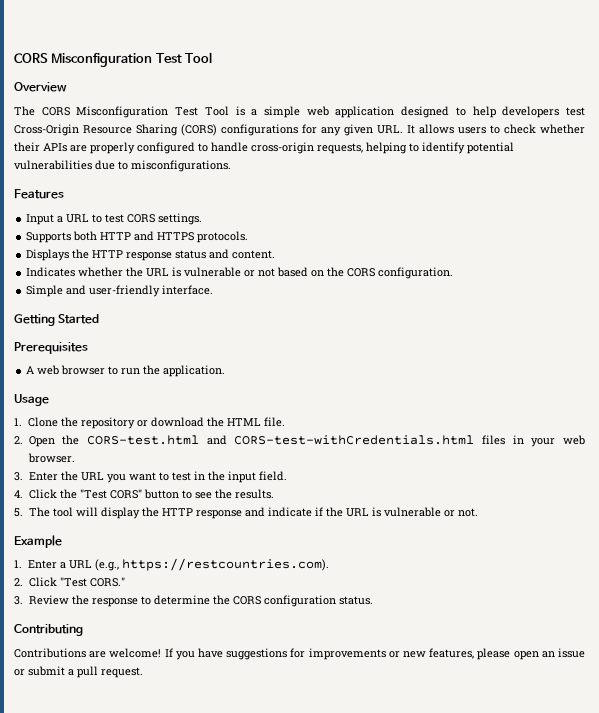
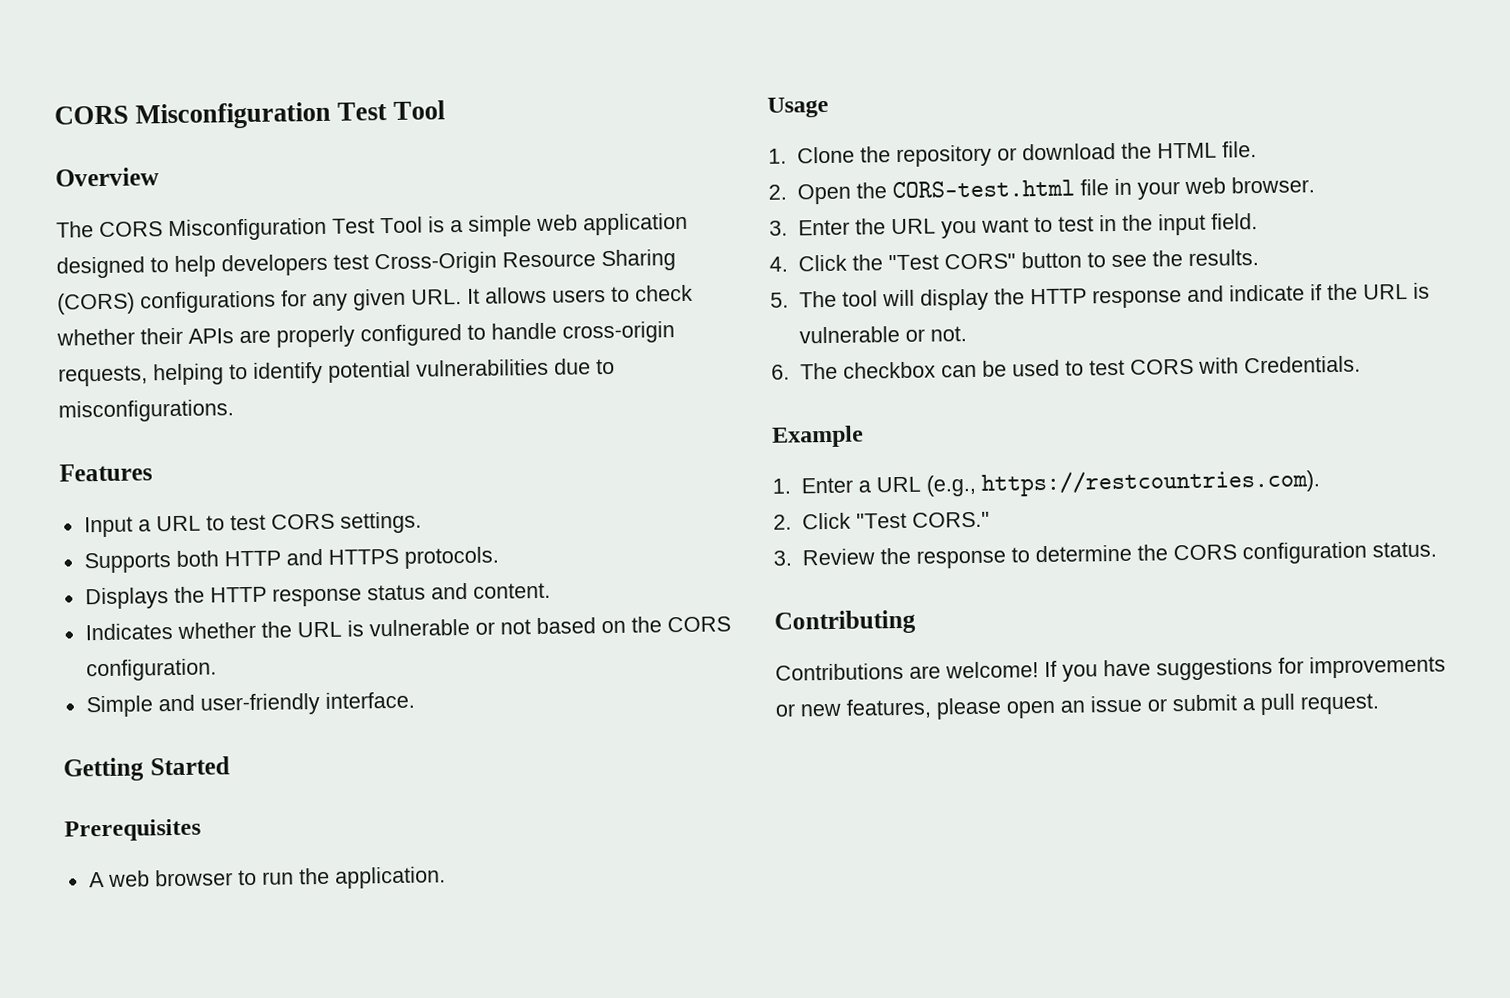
[206,435,505,445] and CORS-test-withCredentials.html files -> [1080,179,1110,196] file
(478, 512) none -> [771,355,1362,380] // 6. The checkbox can be used to test CORS with Credentials.

